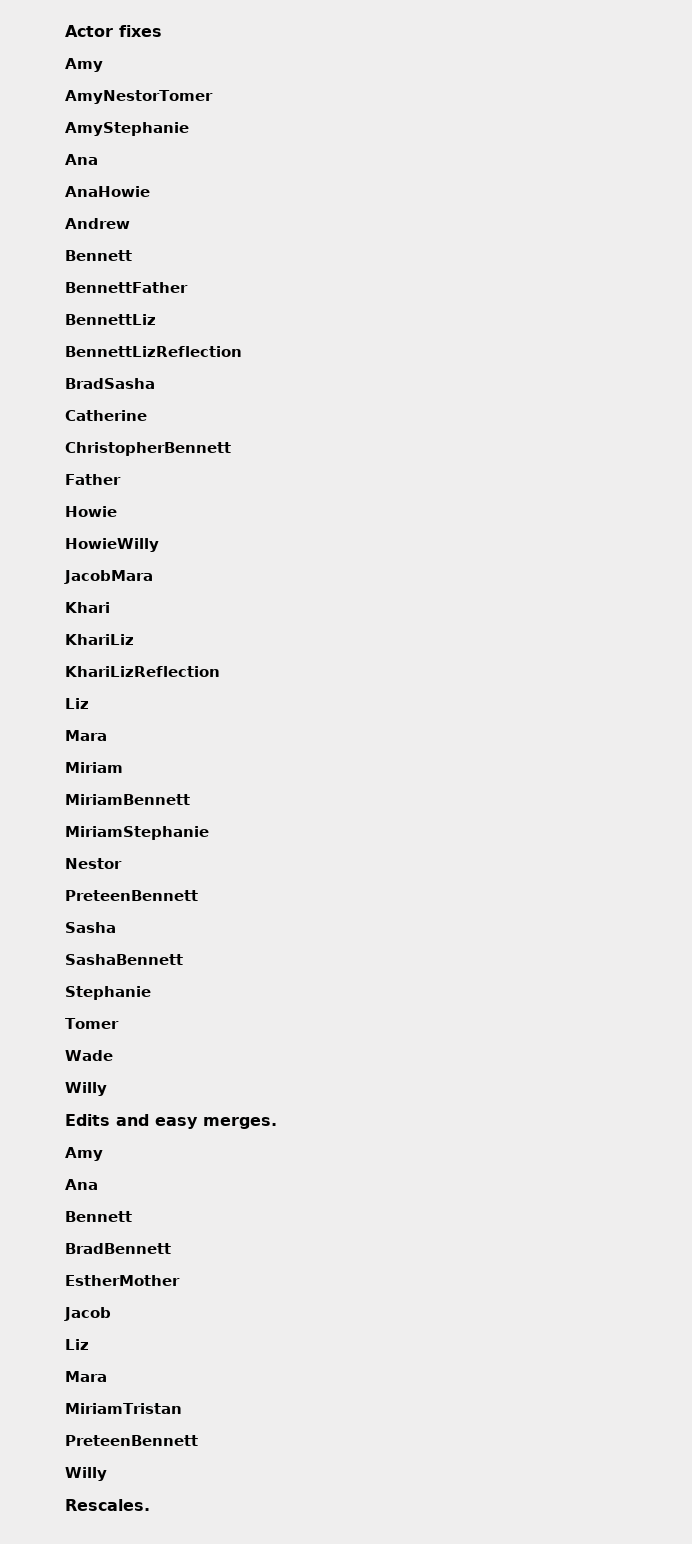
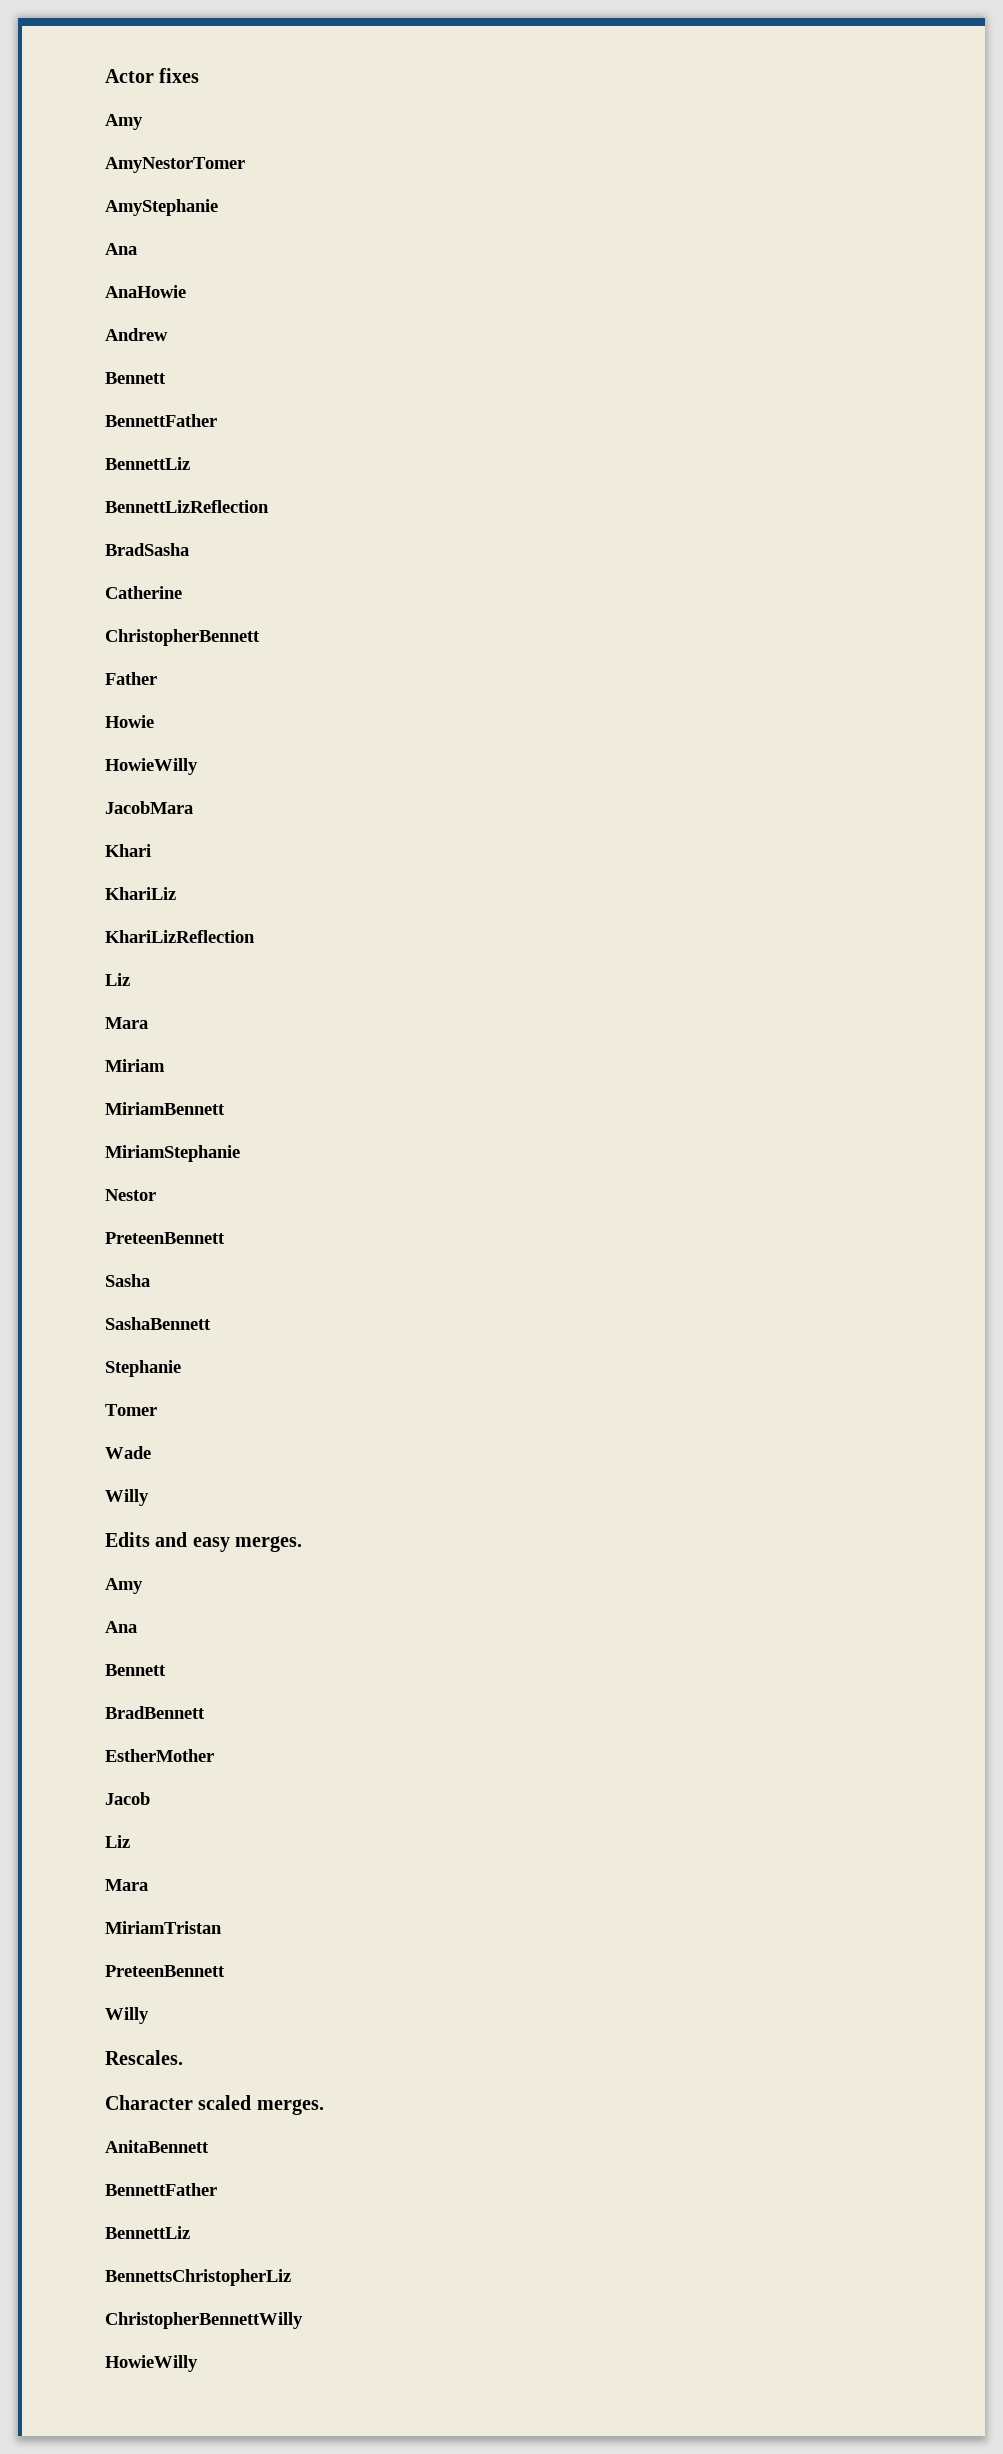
(150, 1505) none -> [105,2095,324,2115] [105,2140,209,2153] [105,2183,217,2196] [105,2226,190,2239] [105,2269,291,2286] [105,2312,303,2329] [105,2355,198,2372] // Character scaled merges. // AnitaBennett // BennettFather // BennettLiz // BennettsChristopherLiz // ChristopherBennettWilly // HowieWilly

